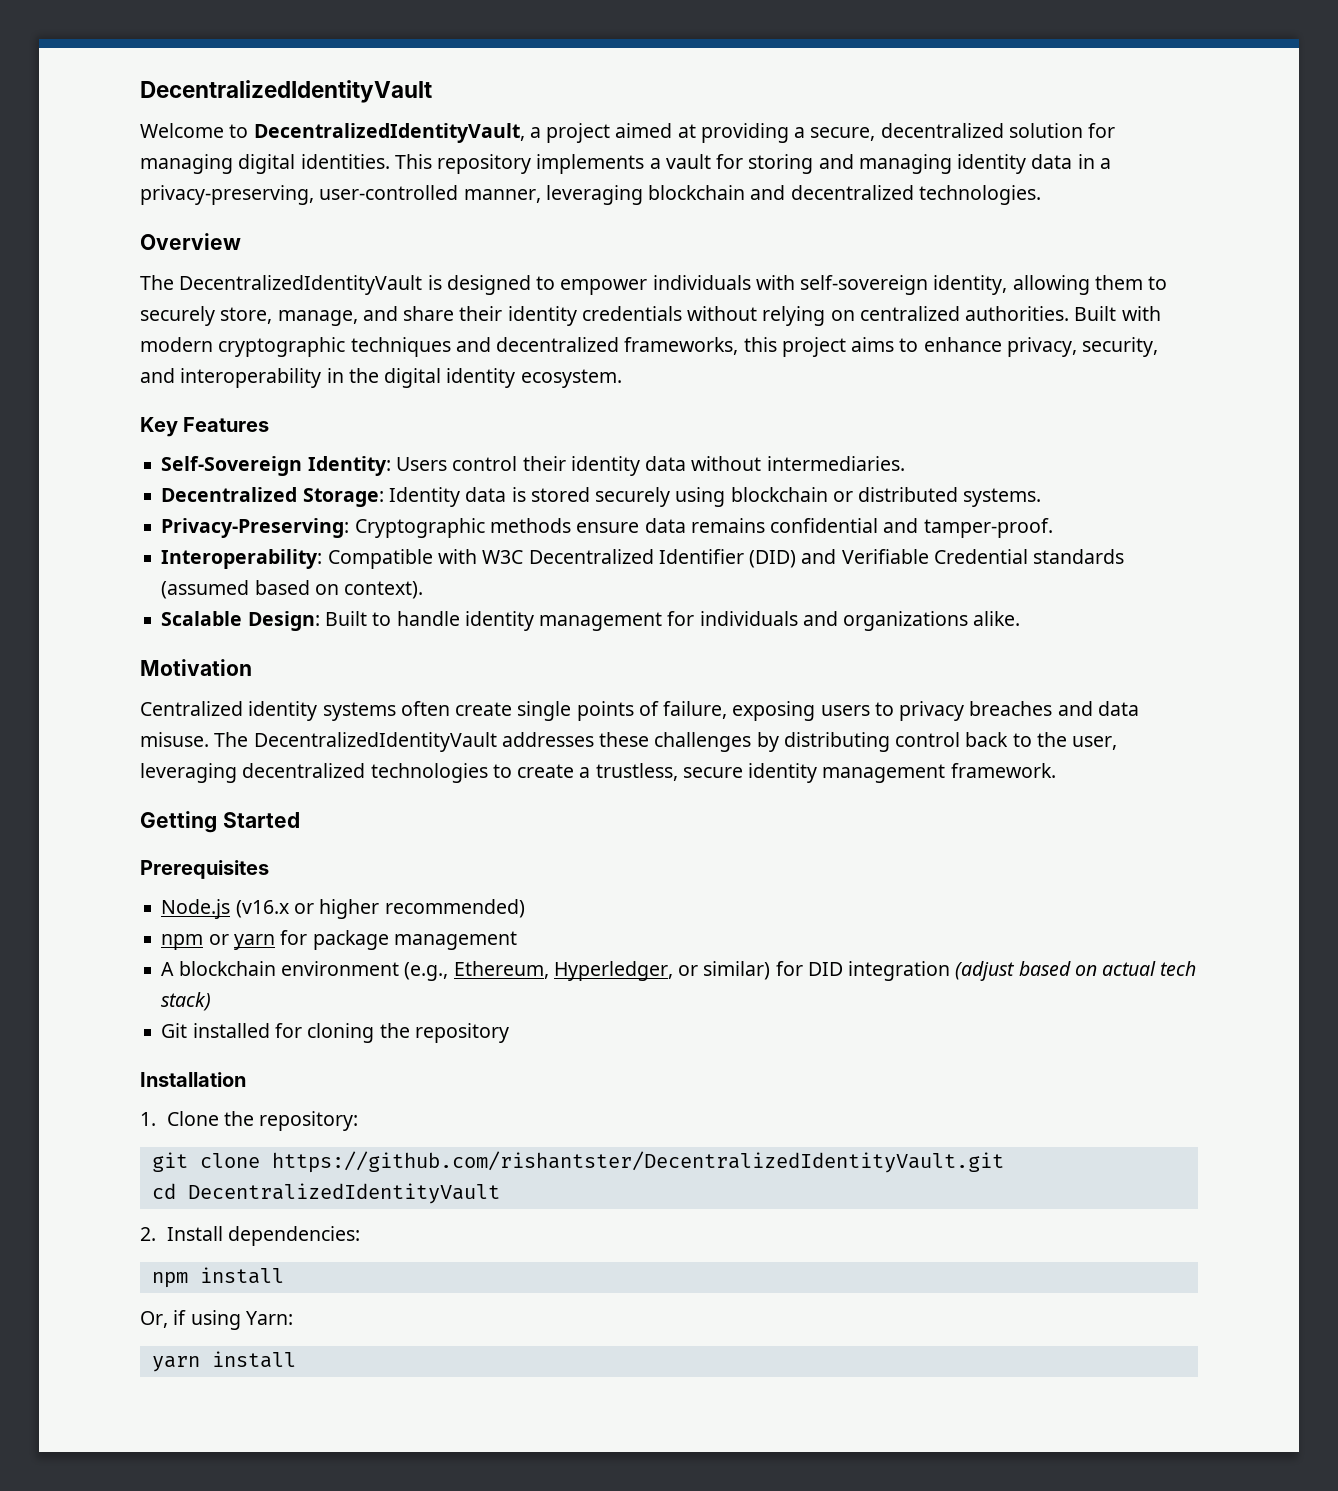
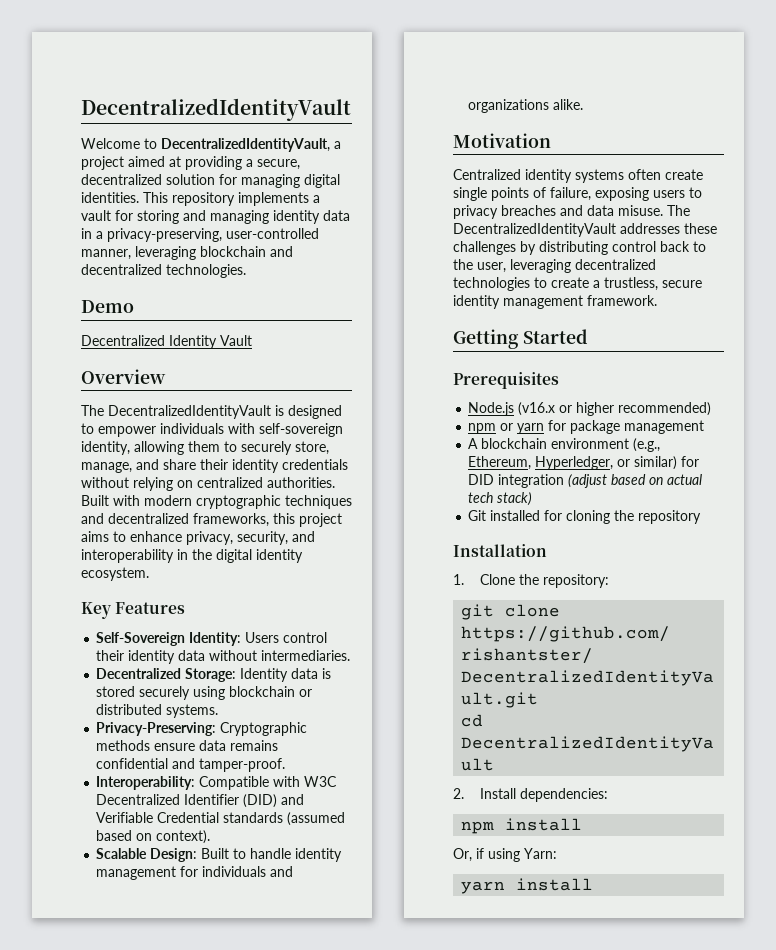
(1041, 195) none -> [81,300,134,313] [81,335,252,349] // Demo // Decentralized Identity Vault

